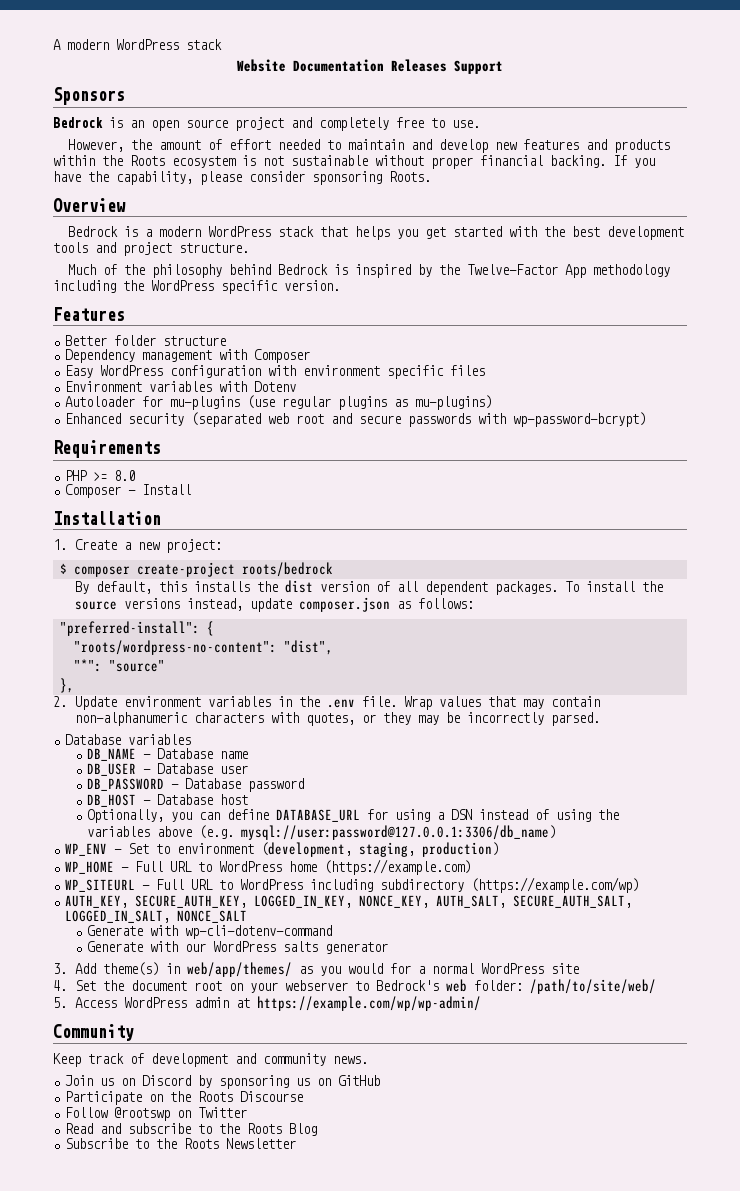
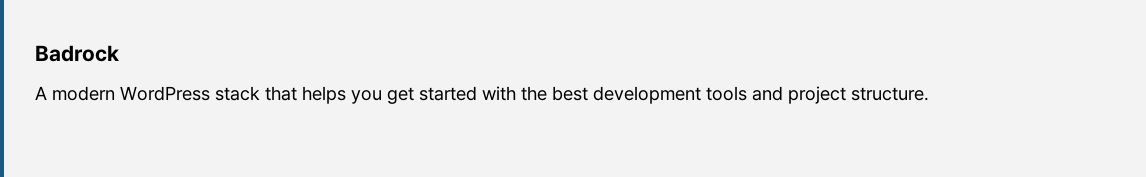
(53, 44) none -> [35,45,119,62] Badrock //
[237,59,503,74] [53,87,125,105] [53,117,480,131] [68,139,671,153] [53,155,655,169] [53,171,431,185] [53,198,126,212] [68,226,315,237] // Website Documentation Releases Support // Sponsors // Bedrock is an open source project and completely free to use. // However, the amount of effort needed to maintain and develop new features and products within the Roots ecosystem is not sustainable without proper financial backing. If you have the capability, please consider sponsoring Roots. // Overview // Bedrock is a modern WordPress stack -> (260, 93) none
[68,264,671,278] [53,280,340,294] [53,307,125,321] [65,335,227,346] [65,349,311,363] [65,365,486,379] [65,381,297,392] [65,395,493,410] [65,412,647,427] [53,440,161,458] [65,470,136,481] [65,484,192,498] [53,511,161,525] [53,539,222,553] [59,562,333,577] [74,580,663,595] [74,597,474,612] [59,621,214,636] [73,640,333,655] [73,659,165,672] [59,678,74,693] [53,696,600,710] [74,712,600,726] [65,734,192,745] [86,748,248,761] [86,763,248,776] [86,778,304,792] [86,794,248,807] [86,809,619,823] [86,825,556,840] [65,842,500,857] [65,859,472,875] [65,877,640,893] [65,895,633,908] [65,910,248,923] [86,925,332,939] [86,941,388,954] [53,962,579,977] [53,979,656,994] [53,996,481,1011] [53,1024,134,1041] [53,1053,368,1067] [65,1075,381,1089] [65,1091,304,1105] [65,1107,248,1121] [65,1123,318,1136] [65,1138,297,1149] // Much of the philosophy behind Bedrock is inspired by the Twelve-Factor App methodology including the WordPress specific version. // Features // Better folder structure // Dependency management with Composer // Easy WordPress configuration with environment specific files // Environment variables with Dotenv // Autoloader for mu-plugins (use regular plugins as mu-plugins) // Enhanced security (separated web root and secure passwords with wp-password-bcrypt) // Requirements // PHP >= 8.0 // Composer - Install // Installation // 1. Create a new project: // $ composer create-project roots/bedrock // By default, this installs the dist version of all dependent packages. To install the source versions instead, update composer.json as follows: // "preferred-install": { // "roots/wordpress-no-content": "dist", // "*": "source" // }, // 2. Update environment variables in the .env file. Wrap values that may contain non-alphanumeric characters with quotes, or they may be incorrectly parsed. // Database variables // DB_NAME - Database name // DB_USER - Database user // DB_PASSWORD - Database password // DB_HOST - Database host // Optionally, you can define DATABASE_URL for using a DSN instead of using the variables above (e.g. mysql://user:password@127.0.0.1:3306/db_name) // WP_ENV - Set to environment (development, staging, production) // WP_HOME - Full URL to WordPress home (https://example.com) // WP_SITEURL - Full URL to WordPress including subdirectory (https://example.com/wp) // AUTH_KEY, SECURE_AUTH_KEY, LOGGED_IN_KEY, NONCE_KEY, AUTH_SALT, SECURE_AUTH_SALT, LOGGED_IN_SALT, NONCE_SALT // Generate with wp-cli-dotenv-command // Generate with our WordPress salts generator // 3. Add theme(s) in web/app/themes/ as you would for a normal WordPress site // 4. Set the document root on your webserver to Bedrock's web folder: /path/to/site/web/ // 5. Access WordPress admin at https://example.com/wp/wp-admin/ // Community // Keep track of development and community news. // Join us on Discord by sponsoring us on GitHub // Participate on the Roots Discourse // Follow @rootswp on Twitter // Read and subscribe to the Roots Blog // Subscribe to the Roots Newsletter -> (929, 94) none

